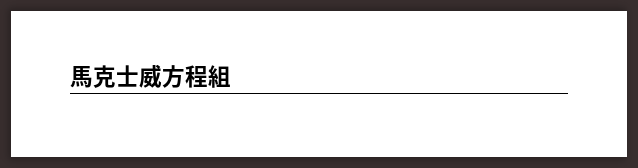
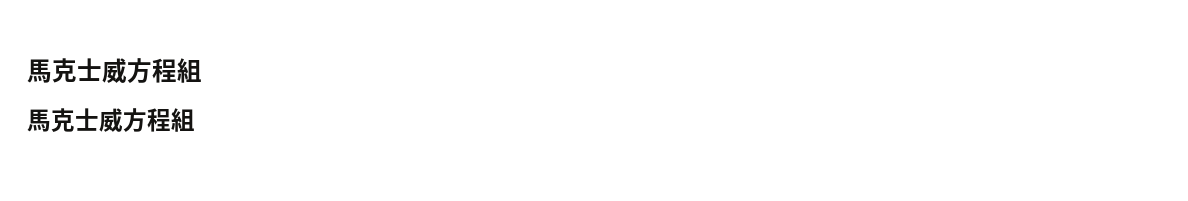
[70,64,231,88] 馬克士威方程組 -> [27,58,202,83] [27,108,195,132] 馬克士威方程組 // 馬克士威方程組

